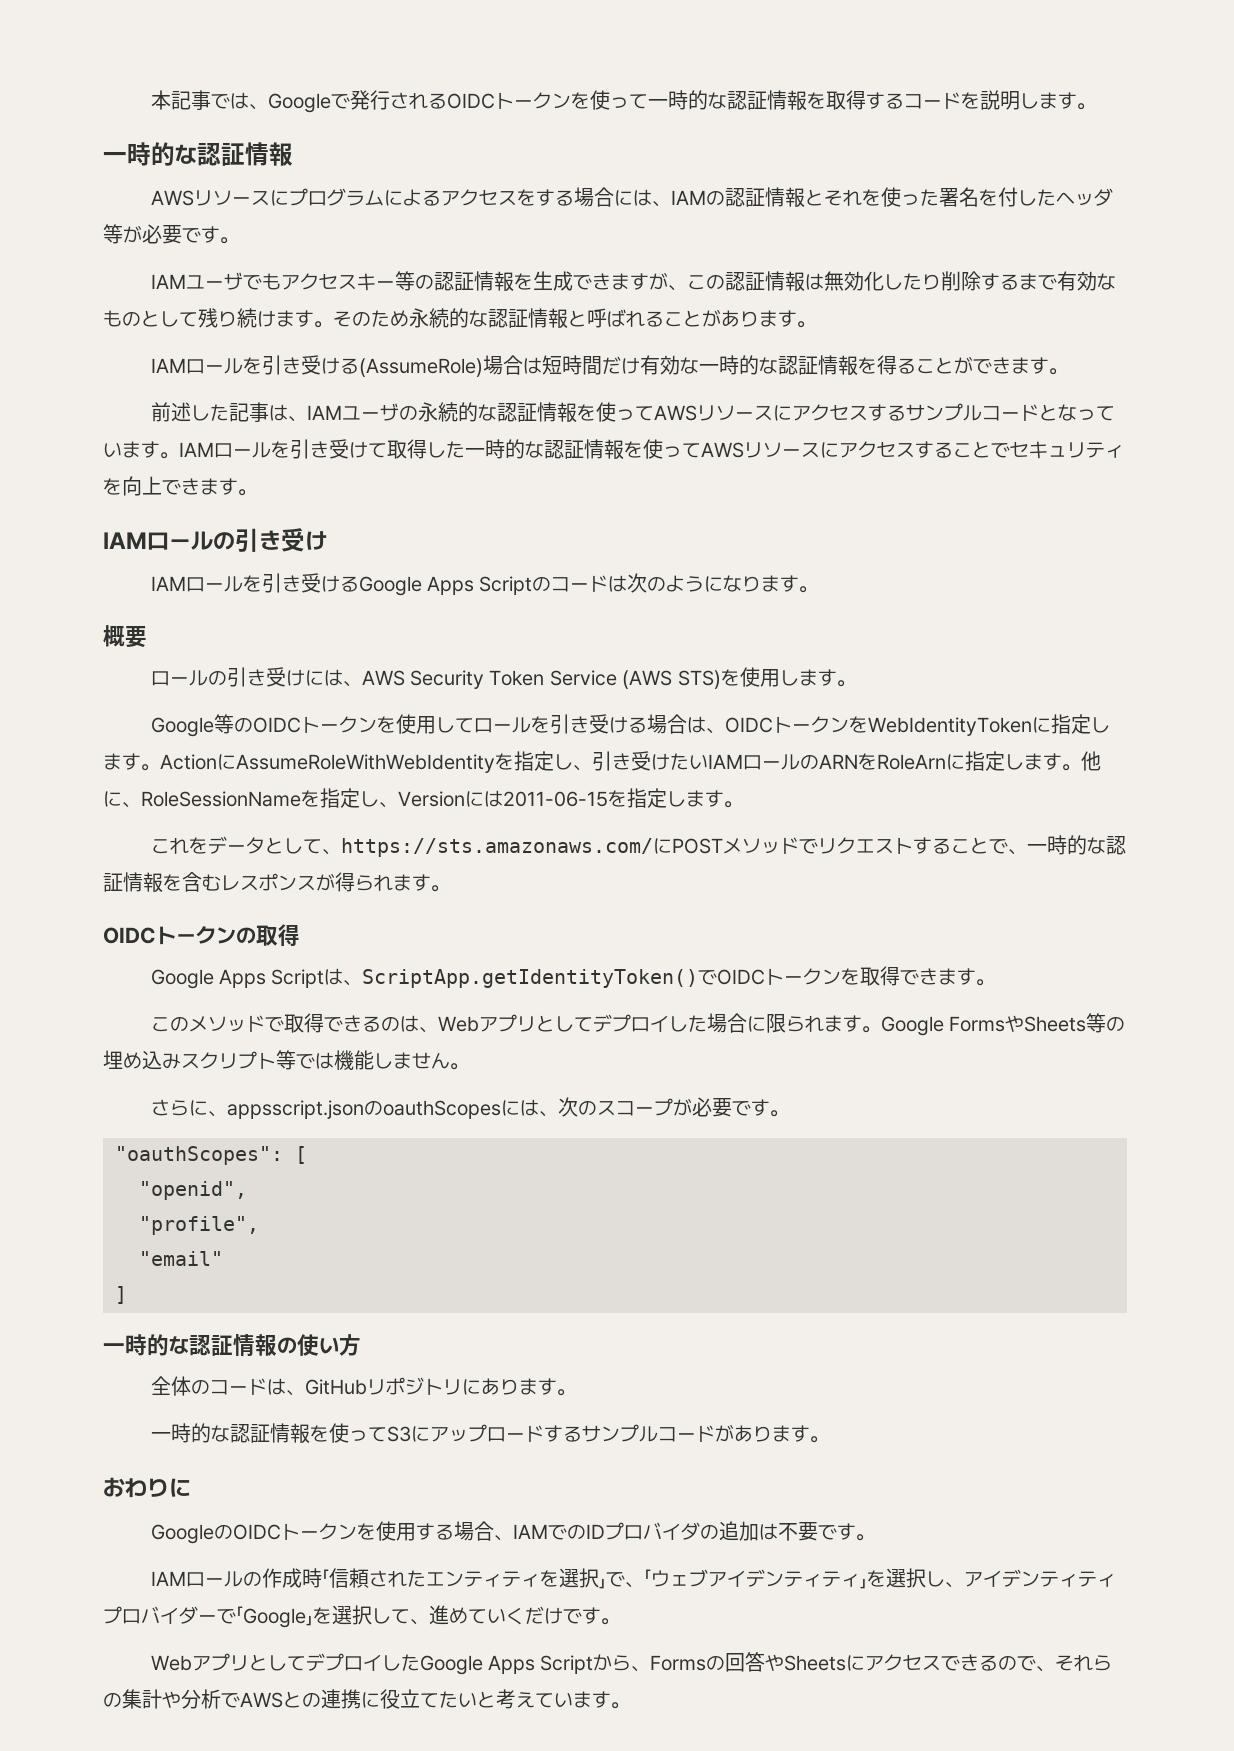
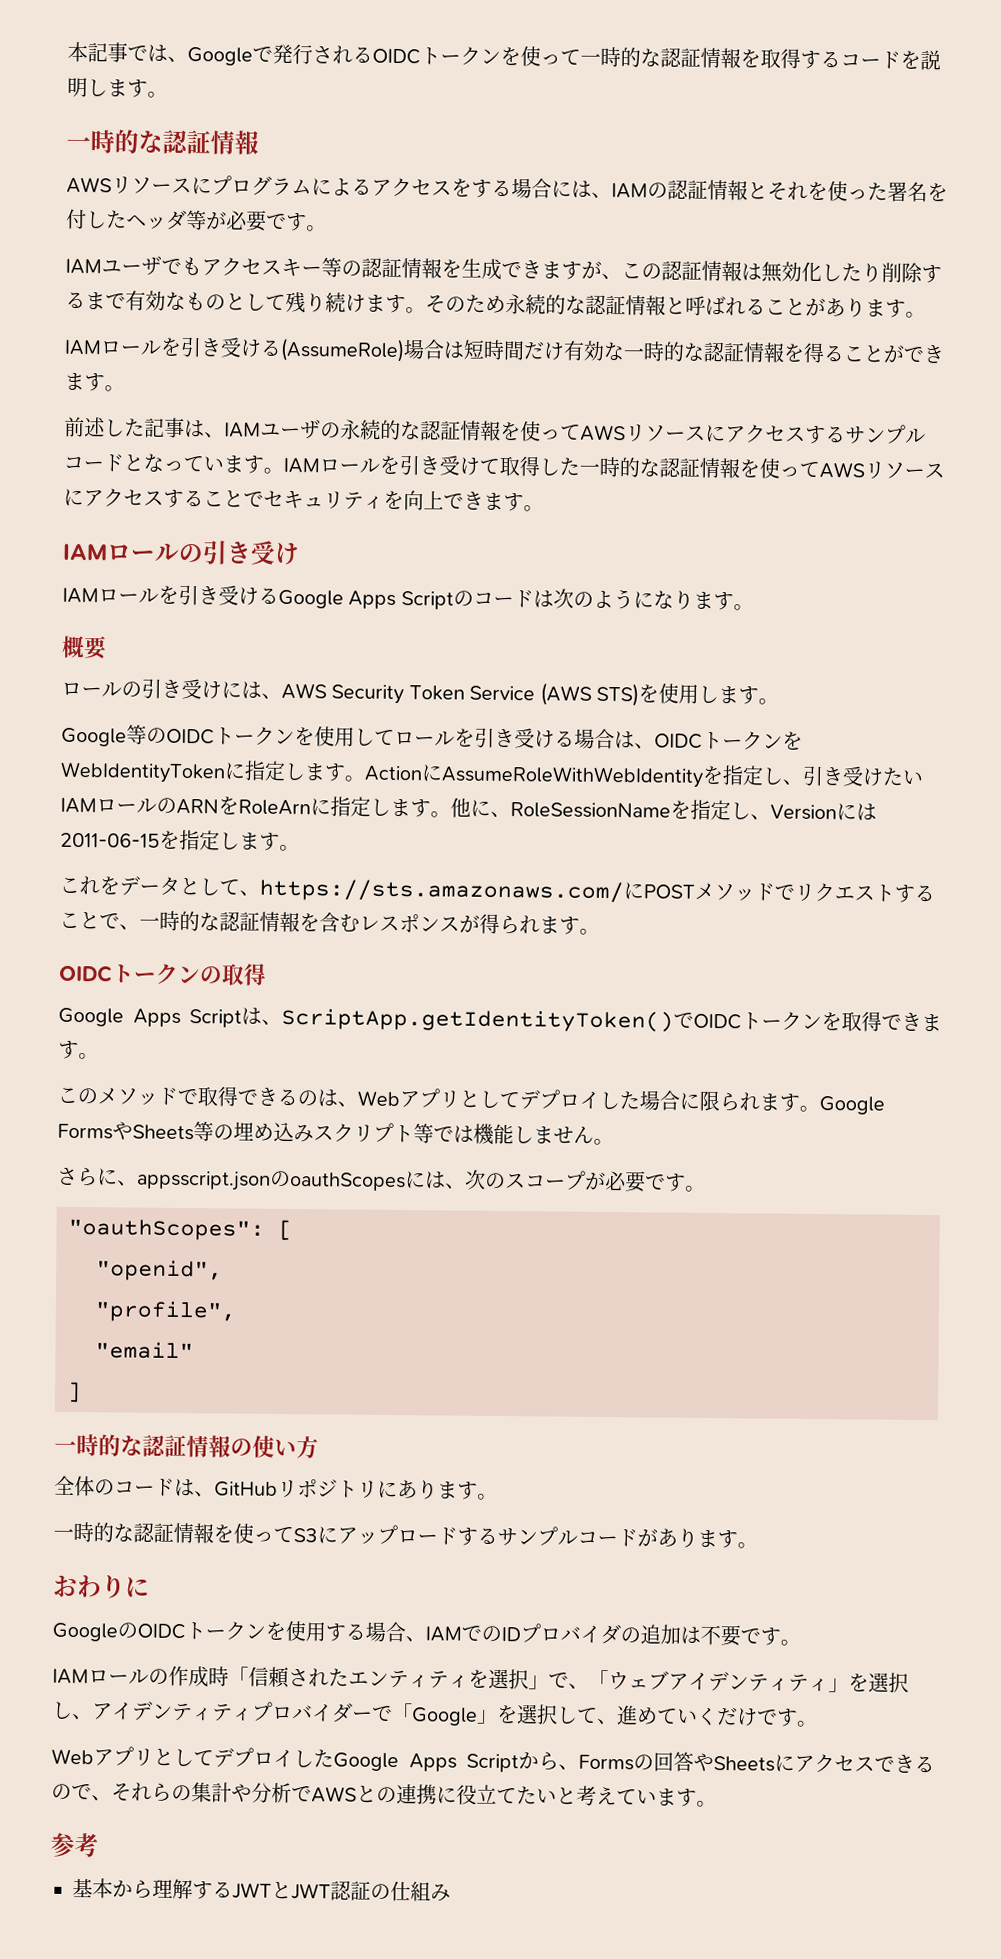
(630, 1705) none -> [50,1832,99,1858] [72,1878,451,1902] // 参考 // 基本から理解するJWTとJWT認証の仕組み

